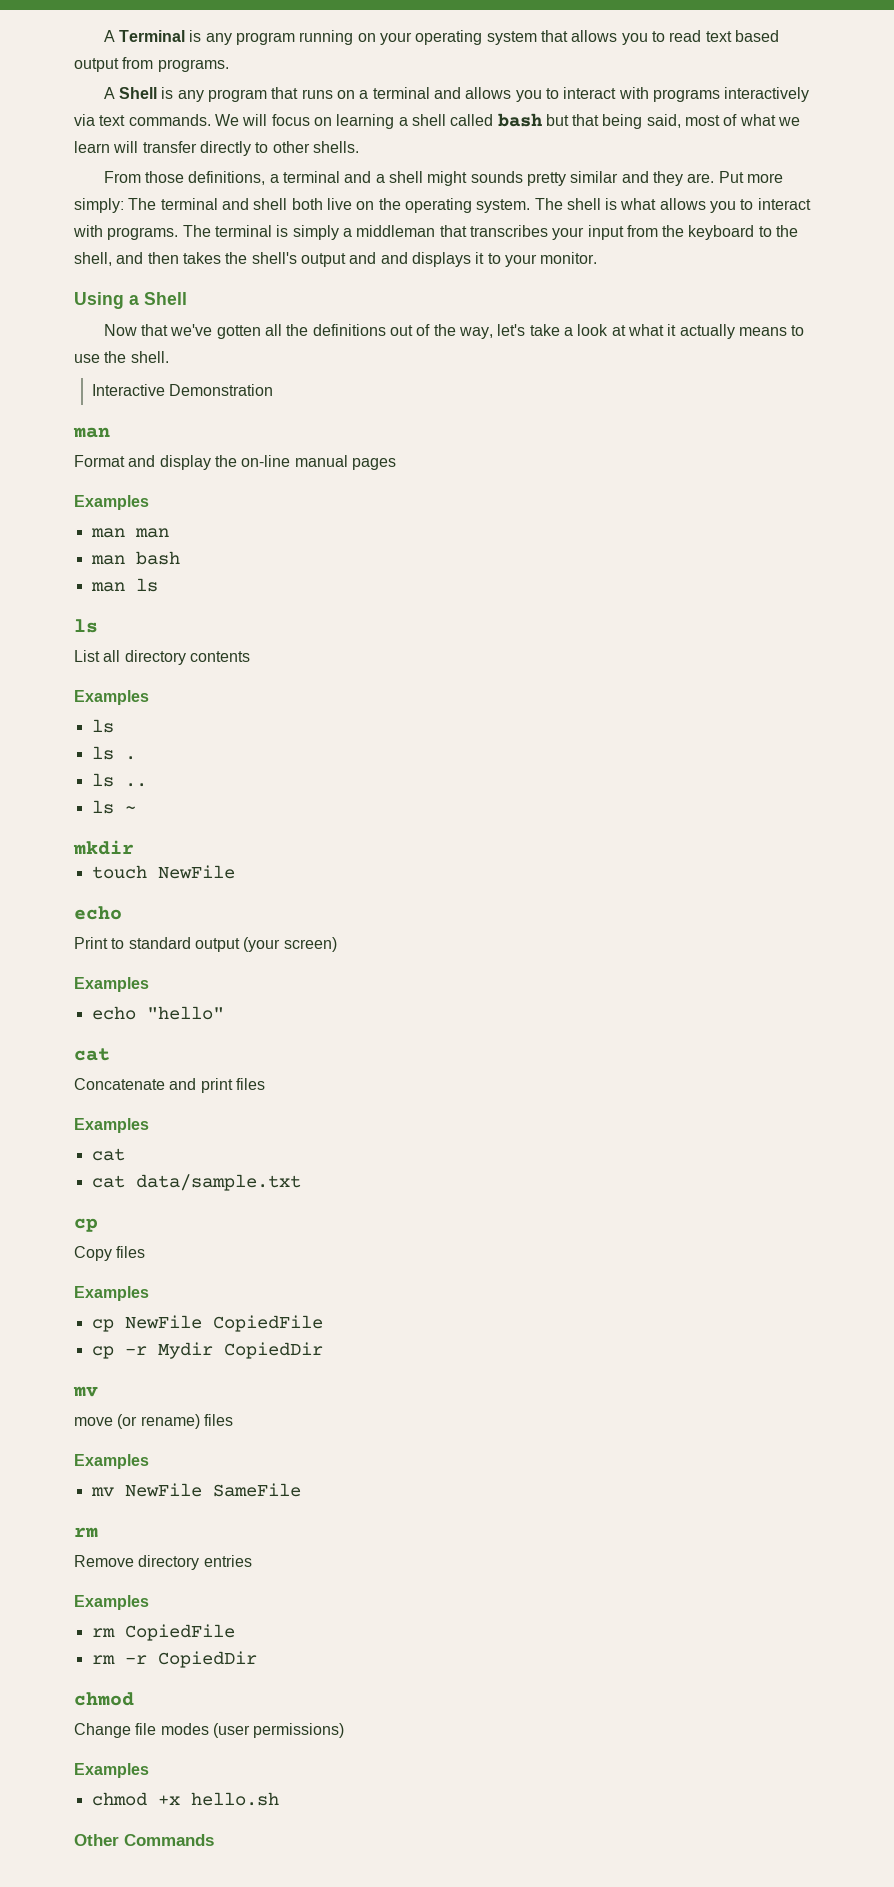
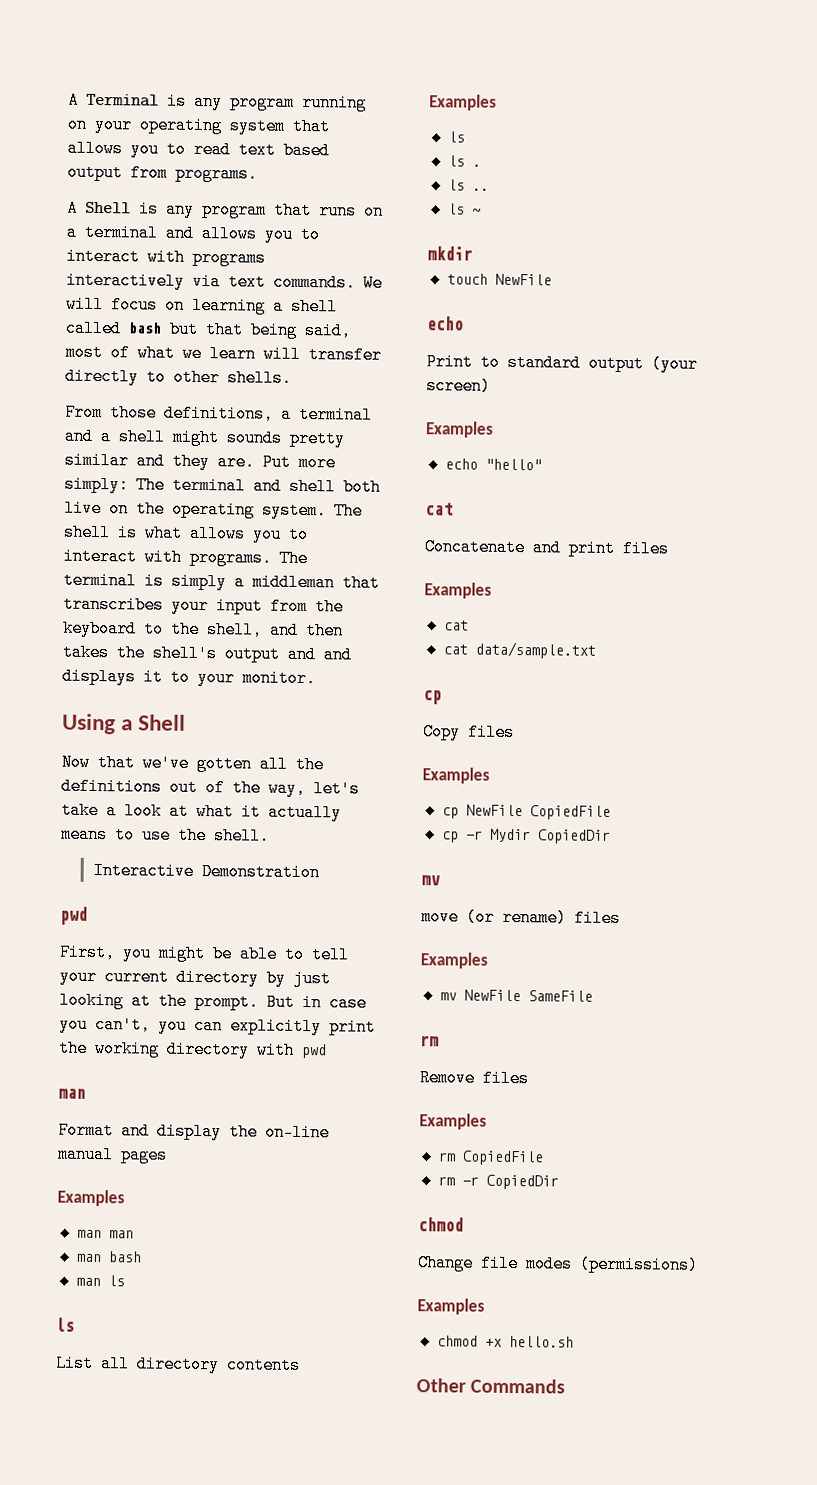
(274, 390) none -> [60,906,88,925] [59,943,350,964] [59,967,331,988] [59,991,367,1012] [59,1015,376,1036] [58,1039,327,1059] // pwd // First, you might be able to tell your current directory by just looking at the prompt. But in case you can't, you can explicitly print the working directory with pwd
[138,1555,252,1570] directory entries -> [482,1069,529,1088] files
[212,1723,345,1738] (user permissions) -> [579,1255,699,1274] (permissions)

